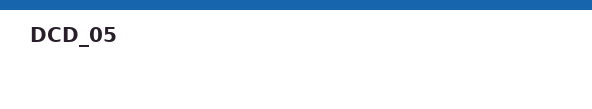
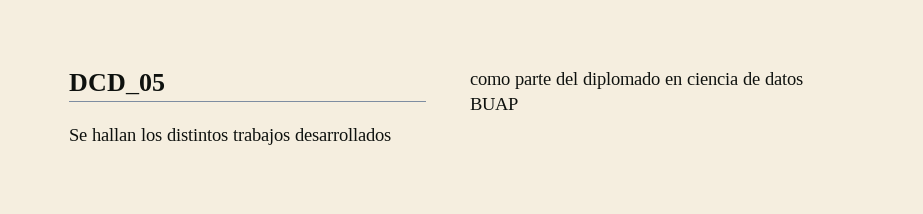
(117, 37) none -> [69,128,391,145] [470,72,803,89] [470,98,518,110] // Se hallan los distintos trabajos desarrollados como parte del diplomado en ciencia de datos BUAP

